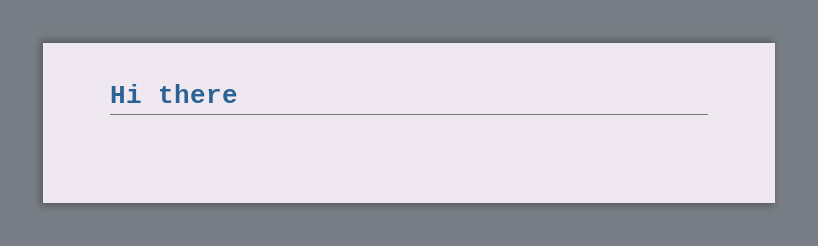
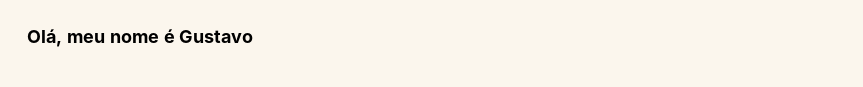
[110,84,238,103] Hi there -> [27,29,254,47] Olá, meu nome é Gustavo

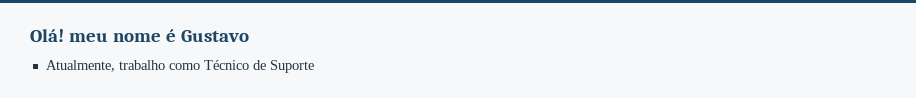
[27,29,62,47] Olá, -> [30,29,64,42] Olá!
(254, 36) none -> [45,60,314,73] // Atualmente, trabalho como Técnico de Suporte

